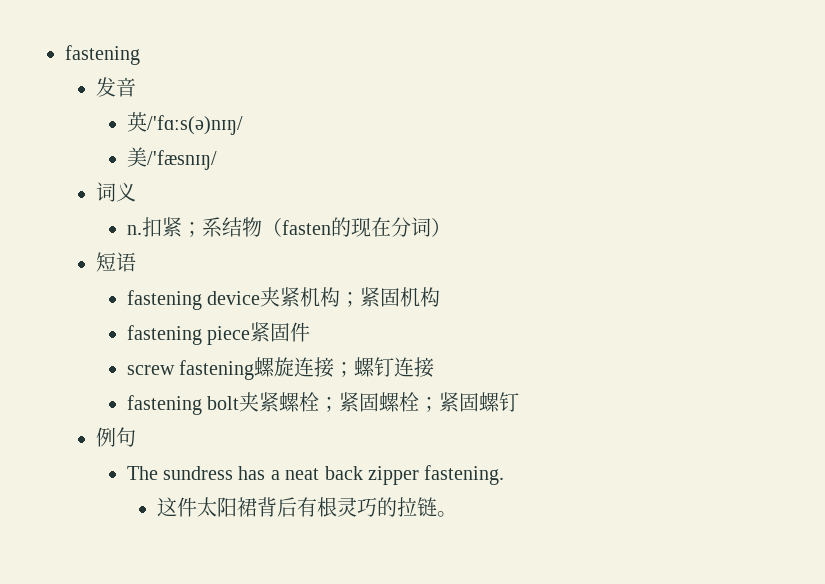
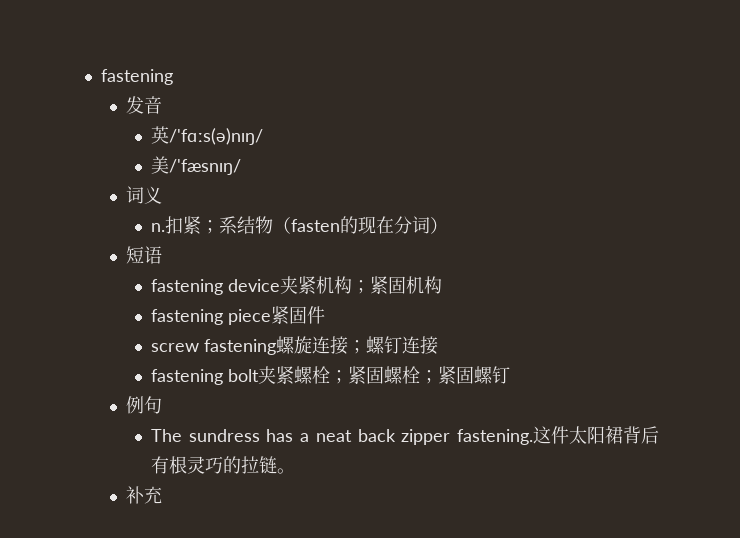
(505, 475) // -> (534, 437) none
(458, 514) none -> [125,486,162,504] // 补充

